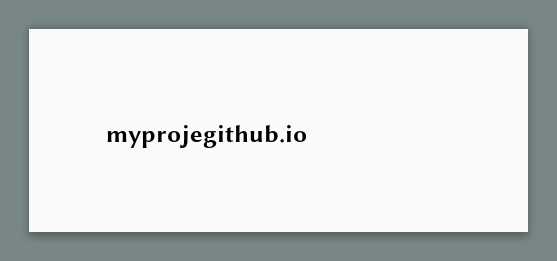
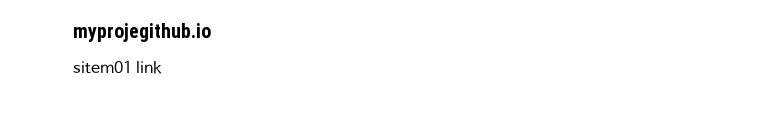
(307, 136) none -> [73,61,163,74] // sitem01 link

